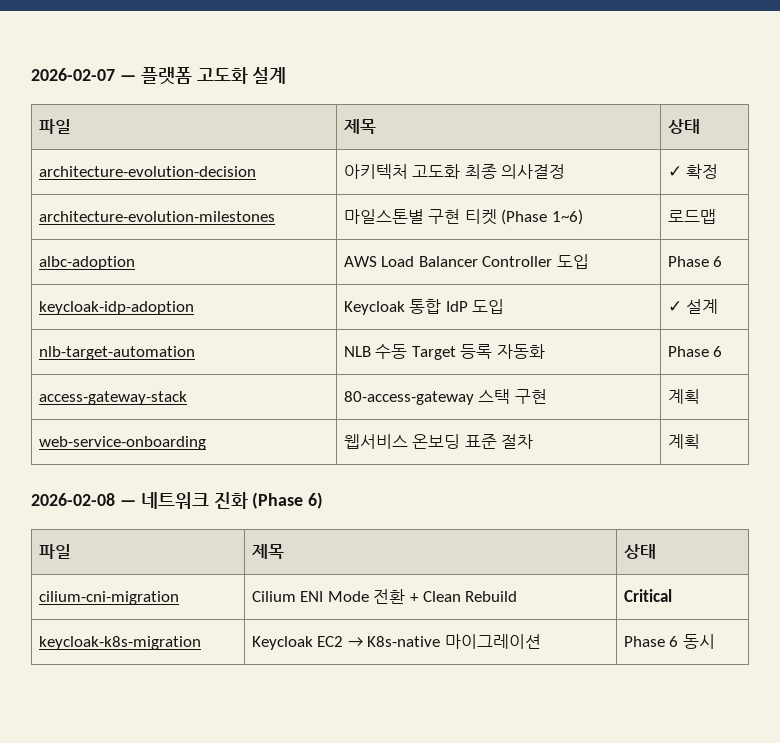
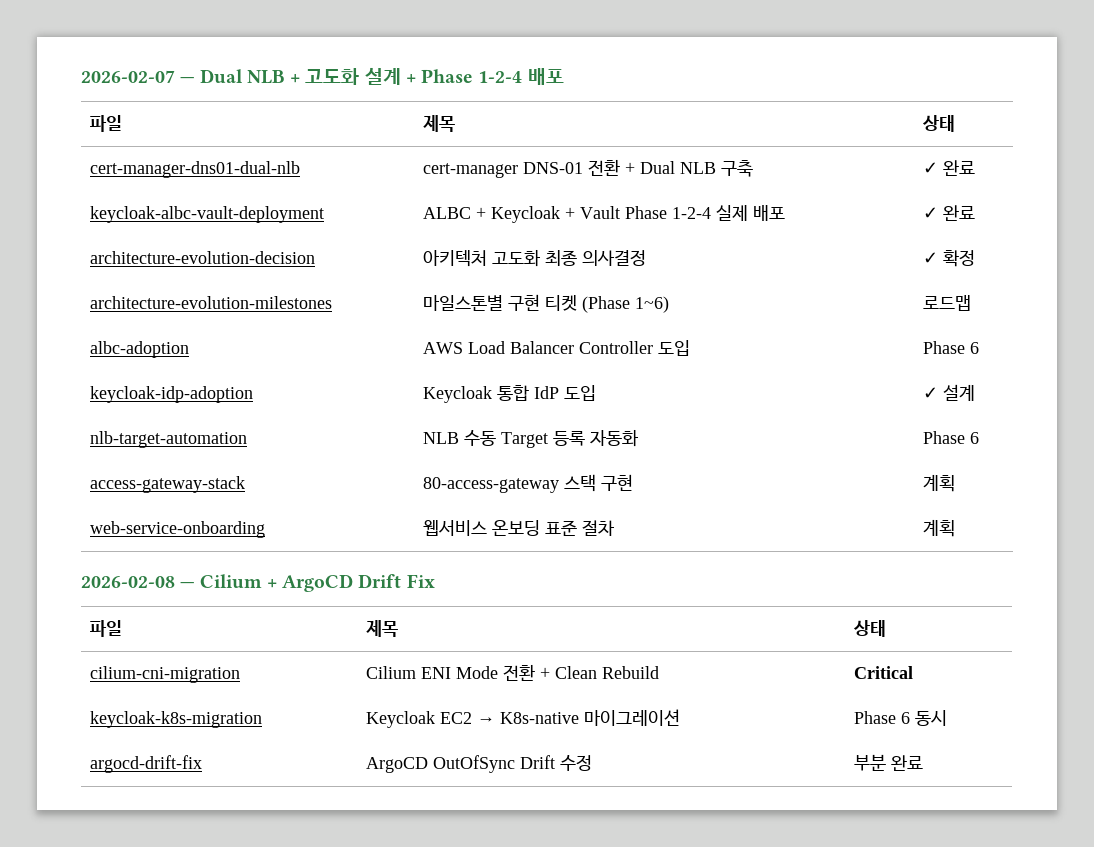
[140,67,192,85] 플랫폼 -> [199,69,301,84] Dual NLB +
[38,119,71,134] [343,119,376,134] [667,119,700,134] // 파일 | 제목 | 상태 -> [405,68,564,85] [90,115,123,132] [423,115,456,132] [922,115,956,132] [90,161,301,178] [423,159,754,178] [923,160,976,176] [90,206,325,223] [423,205,786,223] [923,205,976,221] + Phase 1-2-4 배포 // 파일 | 제목 | 상태 // cert-manager-dns01-dual-nlb | cert-manager DNS-01 전환 + Dual NLB 구축 | ✓ 완료 // keycloak-albc-vault-deployment | ALBC + Keycloak + Vault Phase 1-2-4 실제 배포 | ✓ 완료
[140,492,324,509] 네트워크 진화 (Phase 6) -> [199,574,435,592] Cilium + ArgoCD Drift Fix
(715, 641) none -> [90,755,203,773] [366,755,593,773] [854,754,924,771] // argocd-drift-fix | ArgoCD OutOfSync Drift 수정 | 부분 완료

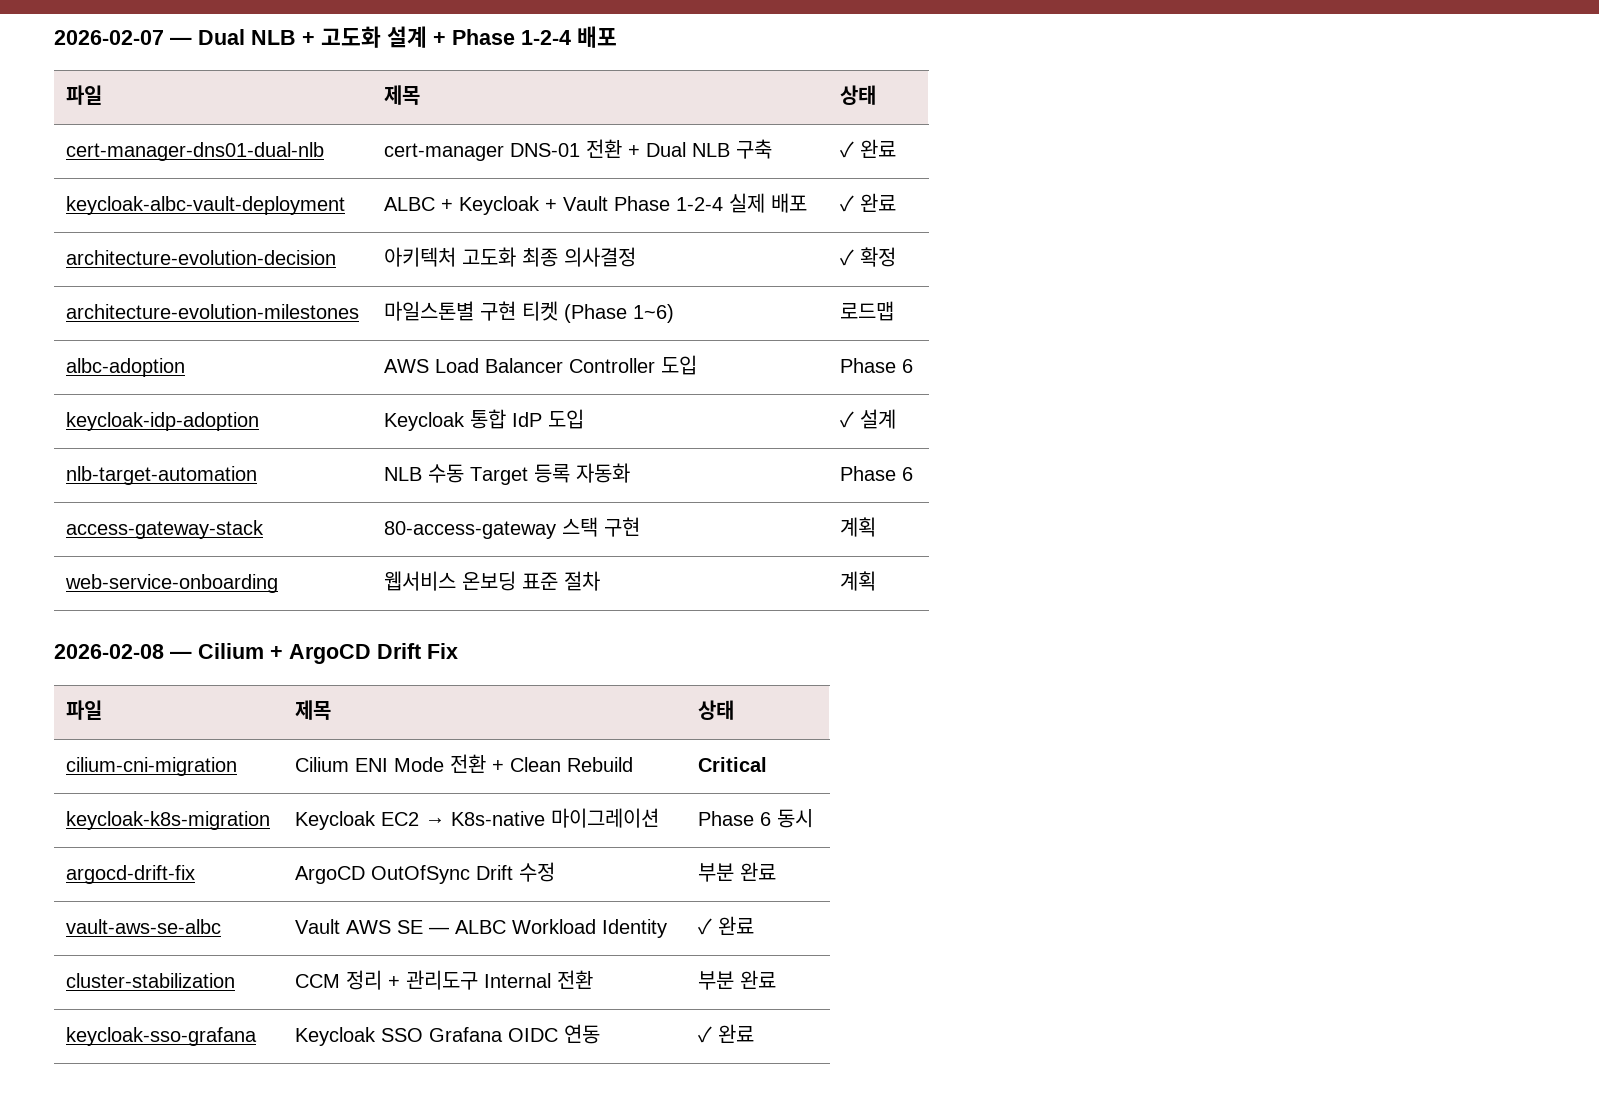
(924, 763) none -> [66,919,222,934] [295,919,668,938] [698,916,755,935] [66,973,236,988] [295,970,594,990] [698,970,777,990] [66,1027,258,1046] [295,1024,601,1046] [698,1024,755,1043] // vault-aws-se-albc | Vault AWS SE — ALBC Workload Identity | ✓ 완료 // cluster-stabilization | CCM 정리 + 관리도구 Internal 전환 | 부분 완료 // keycloak-sso-grafana | Keycloak SSO Grafana OIDC 연동 | ✓ 완료

